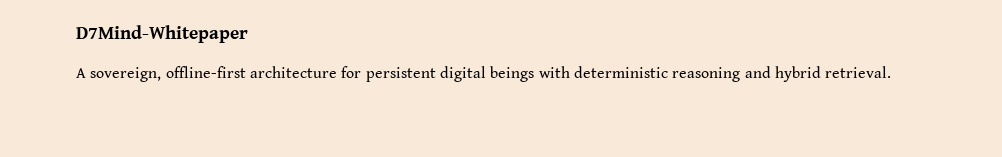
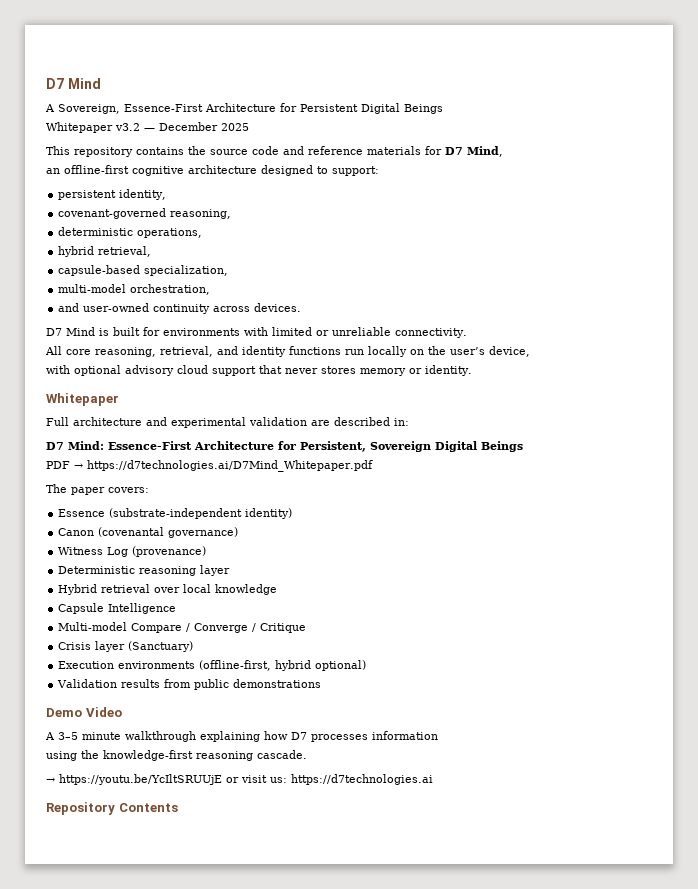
[76,25,248,43] [76,66,892,82] D7Mind-Whitepaper // A sovereign, offline-first architecture for persistent digital beings with deterministic reasoning and hybrid retrieval. -> [46,78,101,89] [45,103,443,114] [46,122,249,133] [46,146,503,157] [46,165,379,176] [58,189,167,200] [58,208,232,219] [58,227,203,238] [58,246,152,257] [58,265,229,276] [58,284,211,295] [58,303,302,314] [46,327,467,338] [45,346,530,357] [46,365,472,376] [46,393,119,406] [46,417,409,428] [46,441,523,452] [46,460,373,472] [46,484,149,495] [58,508,293,519] [58,527,239,538] [58,546,207,557] [58,565,231,576] [58,584,278,595] [58,603,177,614] [58,622,307,633] [58,641,194,652] [58,660,367,671] [57,679,322,690] [46,707,122,717] [45,731,438,742] [46,750,307,761] [46,774,433,785] [46,802,178,815] D7 Mind // A Sovereign, Essence-First Architecture for Persistent Digital Beings // Whitepaper v3.2 — December 2025 // This repository contains the source code and reference materials for D7 Mind, // an offline-first cognitive architecture designed to support: // persistent identity, // covenant-governed reasoning, // deterministic operations, // hybrid retrieval, // capsule-based specialization, // multi-model orchestration, // and user-owned continuity across devices. // D7 Mind is built for environments with limited or unreliable connectivity. // All core reasoning, retrieval, and identity functions run locally on the user’s device, // with optional advisory cloud support that never stores memory or identity. // Whitepaper // Full architecture and experimental validation are described in: // D7 Mind: Essence-First Architecture for Persistent, Sovereign Digital Beings // PDF → https://d7technologies.ai/D7Mind_Whitepaper.pdf // The paper covers: // Essence (substrate-independent identity) // Canon (covenantal governance) // Witness Log (provenance) // Deterministic reasoning layer // Hybrid retrieval over local knowledge // Capsule Intelligence // Multi-model Compare / Converge / Critique // Crisis layer (Sanctuary) // Execution environments (offline-first, hybrid optional) // Validation results from public demonstrations // Demo Video // A 3–5 minute walkthrough explaining how D7 processes information // using the knowledge-first reasoning cascade. // → https://youtu.be/YcIltSRUUjE or visit us: https://d7technologies.ai // Repository Contents

